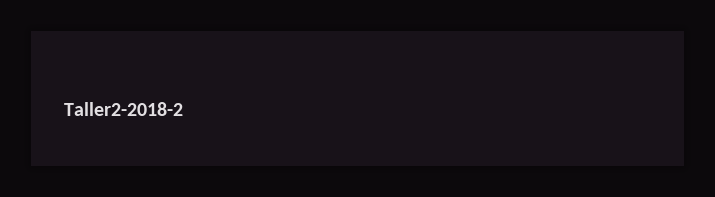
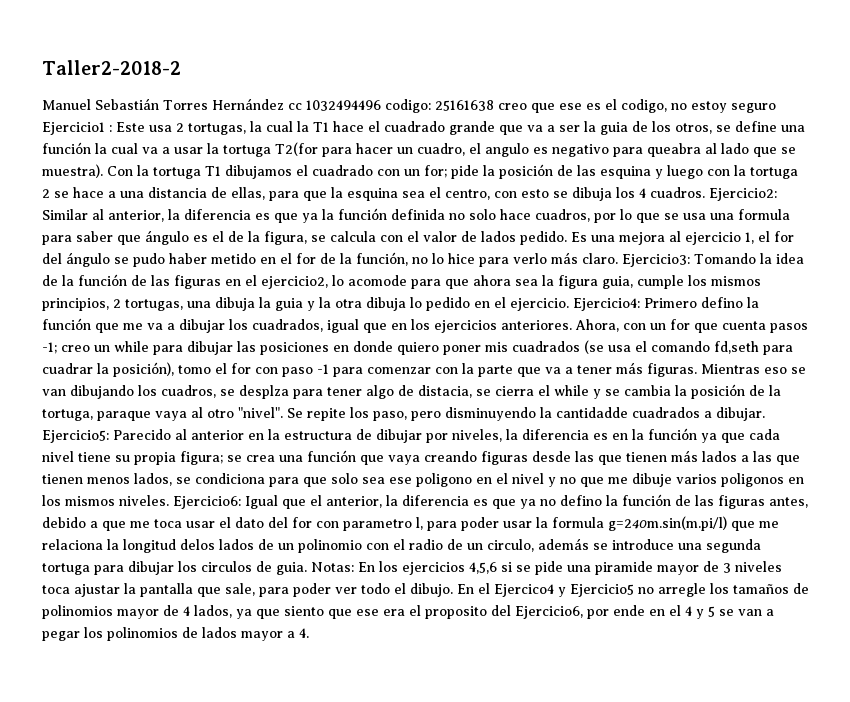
(183, 109) none -> [42,98,776,113] [42,121,805,135] [42,142,796,157] [42,164,798,179] [42,187,777,201] [42,208,790,223] [42,230,794,245] [42,252,804,267] [42,274,761,289] [42,297,759,311] [42,318,808,333] [42,340,793,355] [42,362,806,377] [42,384,781,399] [42,407,765,421] [42,428,780,443] [42,450,800,465] [42,473,804,487] [42,494,808,509] [42,516,779,531] [42,538,761,553] [42,561,782,575] [42,583,809,597] [42,605,774,619] [42,627,309,641] // Manuel Sebastián Torres Hernández cc 1032494496 codigo: 25161638 creo que ese es el codigo, no estoy seguro Ejercicio1 : Este usa 2 tortugas, la cual la T1 hace el cuadrado grande que va a ser la guia de los otros, se define una función la cual va a usar la tortuga T2(for para hacer un cuadro, el angulo es negativo para queabra al lado que se muestra). Con la tortuga T1 dibujamos el cuadrado con un for; pide la posición de las esquina y luego con la tortuga 2 se hace a una distancia de ellas, para que la esquina sea el centro, con esto se dibuja los 4 cuadros. Ejercicio2: Similar al anterior, la diferencia es que ya la función definida no solo hace cuadros, por lo que se usa una formula para saber que ángulo es el de la figura, se calcula con el valor de lados pedido. Es una mejora al ejercicio 1, el for del ángulo se pudo haber metido en el for de la función, no lo hice para verlo más claro. Ejercicio3: Tomando la idea de la función de las figuras en el ejercicio2, lo acomode para que ahora sea la figura guia, cumple los mismos principios, 2 tortugas, una dibuja la guia y la otra dibuja lo pedido en el ejercicio. Ejercicio4: Primero defino la función que me va a dibujar los cuadrados, igual que en los ejercicios anteriores. Ahora, con un for que cuenta pasos -1; creo un while para dibujar las posiciones en donde quiero poner mis cuadrados (se usa el comando fd,seth para cuadrar la posición), tomo el for con paso -1 para comenzar con la parte que va a tener más figuras. Mientras eso se van dibujando los cuadros, se desplza para tener algo de distacia, se cierra el while y se cambia la posición de la tortuga, paraque vaya al otro "nivel". Se repite los paso, pero disminuyendo la cantidadde cuadrados a dibujar. Ejercicio5: Parecido al anterior en la estructura de dibujar por niveles, la diferencia es en la función ya que cada nivel tiene su propia figura; se crea una función que vaya creando figuras desde las que tienen más lados a las que tienen menos lados, se condiciona para que solo sea ese poligono en el nivel y no que me dibuje varios poligonos en los mismos niveles. Ejercicio6: Igual que el anterior, la diferencia es que ya no defino la función de las figuras antes, debido a que me toca usar el dato del for con parametro l, para poder usar la formula g=240m.sin(m.pi/l) que me relaciona la longitud delos lados de un polinomio con el radio de un circulo, además se introduce una segunda tortuga para dibujar los circulos de guia. Notas: En los ejercicios 4,5,6 si se pide una piramide mayor de 3 niveles toca ajustar la pantalla que sale, para poder ver todo el dibujo. En el Ejercico4 y Ejercicio5 no arregle los tamaños de polinomios mayor de 4 lados, ya que siento que ese era el proposito del Ejercicio6, por ende en el 4 y 5 se van a pegar los polinomios de lados mayor a 4.

